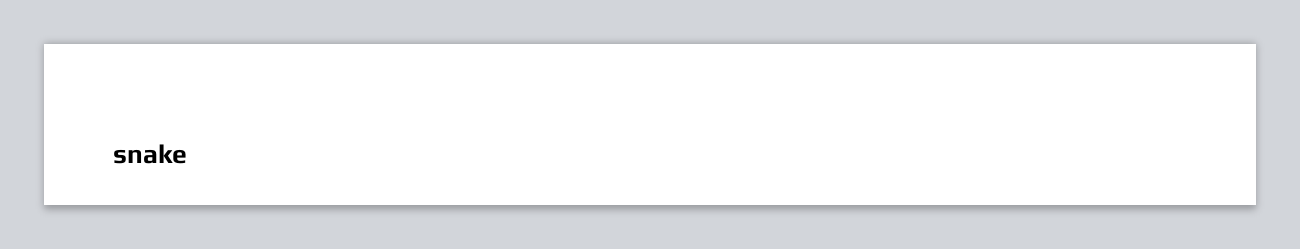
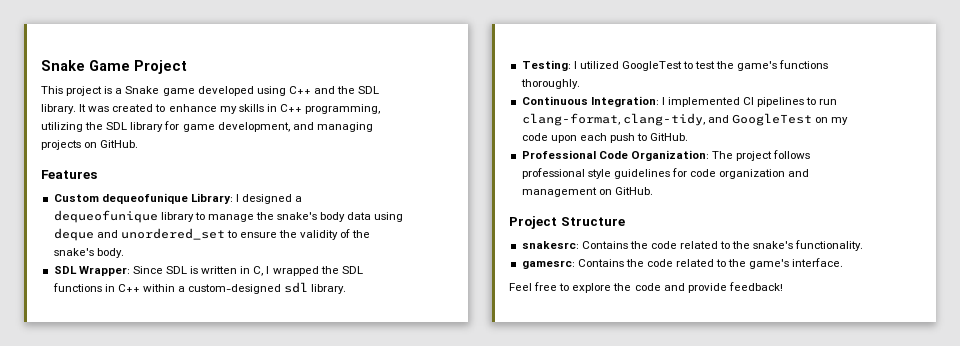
[113,144,187,164] snake -> [41,60,187,74] [41,86,380,96] [41,104,381,114] [41,121,373,132] [41,140,139,150] [41,170,97,179] [53,193,303,204] [53,210,404,223] [53,228,371,241] [53,248,124,258] [53,266,363,276] [52,282,347,294] [521,60,829,71] [520,79,580,89] [521,96,838,107] [521,113,849,126] [521,133,689,143] [521,150,811,161] [521,168,810,179] [521,187,653,197] [509,216,625,229] [521,240,864,251] [521,258,844,269] [509,282,783,293] Snake Game Project // This project is a Snake game developed using C++ and the SDL library. It was created to enhance my skills in C++ programming, utilizing the SDL library for game development, and managing projects on GitHub. // Features // Custom dequeofunique Library: I designed a dequeofunique library to manage the snake's body data using deque and unordered_set to ensure the validity of the snake's body. // SDL Wrapper: Since SDL is written in C, I wrapped the SDL functions in C++ within a custom-designed sdl library. // Testing: I utilized GoogleTest to test the game's functions thoroughly. // Continuous Integration: I implemented CI pipelines to run clang-format, clang-tidy, and GoogleTest on my code upon each push to GitHub. // Professional Code Organization: The project follows professional style guidelines for code organization and management on GitHub. // Project Structure // snakesrc: Contains the code related to the snake's functionality. // gamesrc: Contains the code related to the game's interface. // Feel free to explore the code and provide feedback!

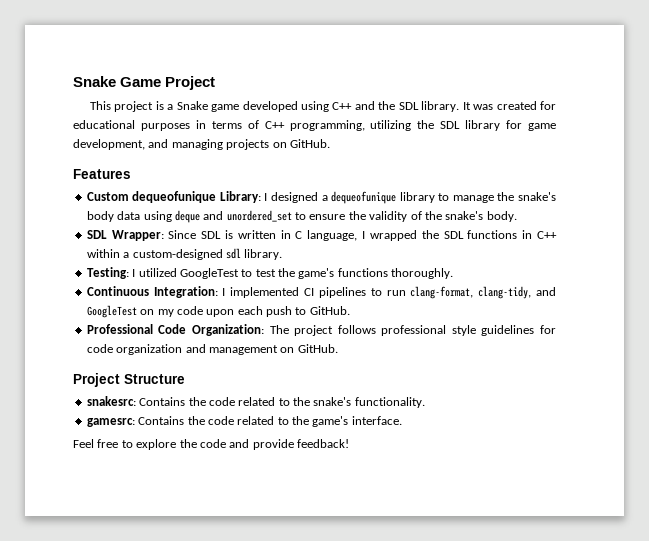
[155,104,277,114] to enhance my skills in -> [540,101,557,110] [73,120,259,131] for educational purposes in terms of
[253,266,264,276] C, -> [295,230,358,241] C language,

